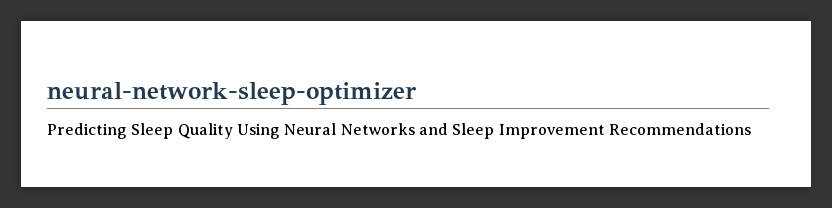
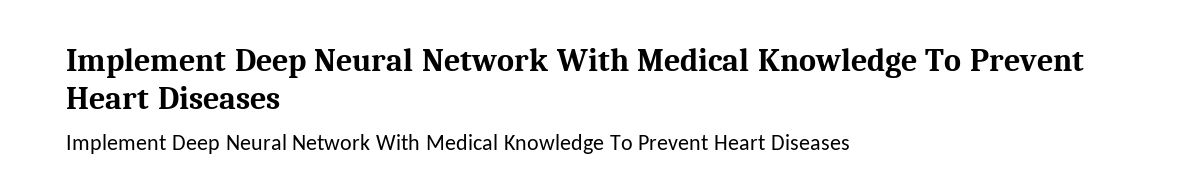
[47,82,417,105] [47,123,751,139] neural-network-sleep-optimizer // Predicting Sleep Quality Using Neural Networks and Sleep Improvement Recommendations -> [66,48,1085,78] [66,86,280,109] [66,134,851,154] Implement Deep Neural Network With Medical Knowledge To Prevent Heart Diseases // Implement Deep Neural Network With Medical Knowledge To Prevent Heart Diseases

